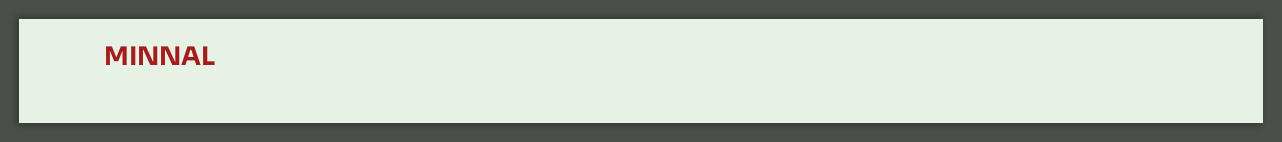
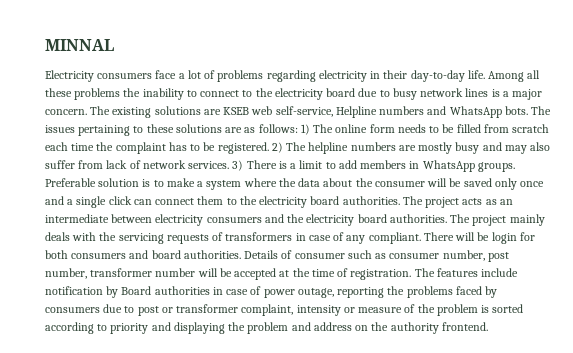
(215, 55) none -> [45,70,541,82] [45,88,543,100] [45,106,552,118] [45,124,550,136] [45,142,551,154] [45,160,515,172] [45,178,545,190] [45,196,513,208] [45,214,545,226] [45,232,535,244] [45,250,509,262] [45,268,519,280] [45,286,498,298] [45,304,524,316] [45,322,488,334] // Electricity consumers face a lot of problems regarding electricity in their day-to-day life. Among all these problems the inability to connect to the electricity board due to busy network lines is a major concern. The existing solutions are KSEB web self-service, Helpline numbers and WhatsApp bots. The issues pertaining to these solutions are as follows: 1) The online form needs to be filled from scratch each time the complaint has to be registered. 2) The helpline numbers are mostly busy and may also suffer from lack of network services. 3) There is a limit to add members in WhatsApp groups. Preferable solution is to make a system where the data about the consumer will be saved only once and a single click can connect them to the electricity board authorities. The project acts as an intermediate between electricity consumers and the electricity board authorities. The project mainly deals with the servicing requests of transformers in case of any compliant. There will be login for both consumers and board authorities. Details of consumer such as consumer number, post number, transformer number will be accepted at the time of registration. The features include notification by Board authorities in case of power outage, reporting the problems faced by consumers due to post or transformer complaint, intensity or measure of the problem is sorted according to priority and displaying the problem and address on the authority frontend.

